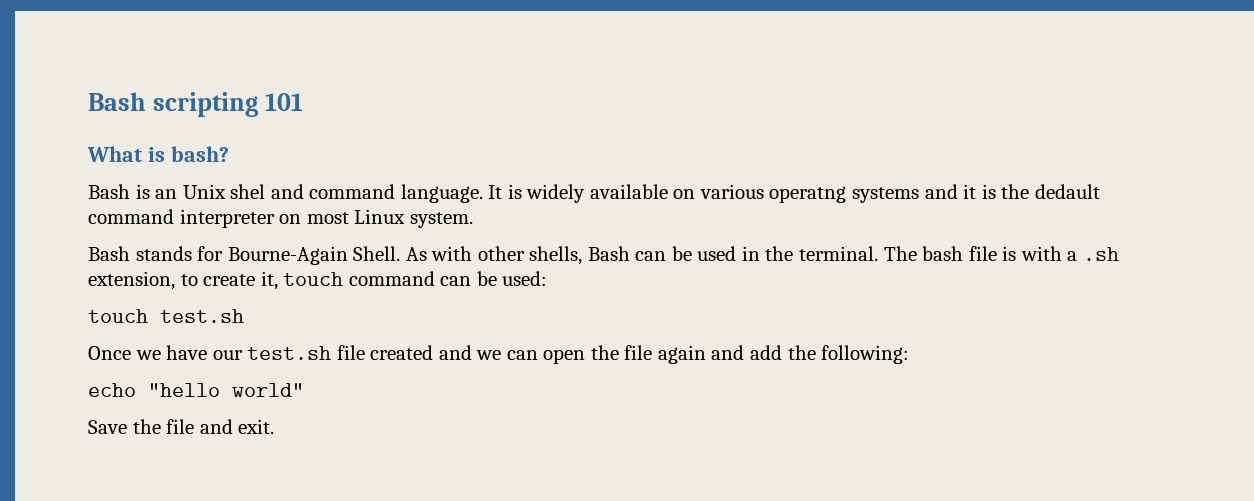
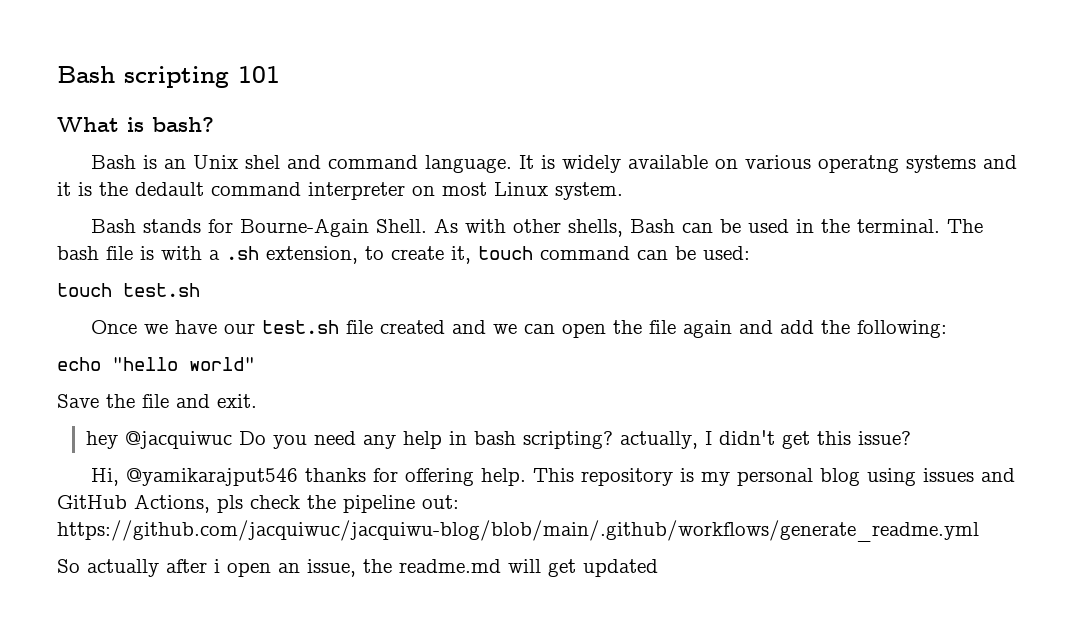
(275, 426) none -> [85,430,911,449] [90,468,1015,486] [57,494,459,513] [57,520,979,542] [57,559,658,577] // hey @jacquiwuc Do you need any help in bash scripting? actually, I didn't get this issue? // Hi, @yamikarajput546 thanks for offering help. This repository is my personal blog using issues and GitHub Actions, pls check the pipeline out: https://github.com/jacquiwuc/jacquiwu-blog/blob/main/.github/workflows/generate_readme.yml // So actually after i open an issue, the readme.md will get updated

